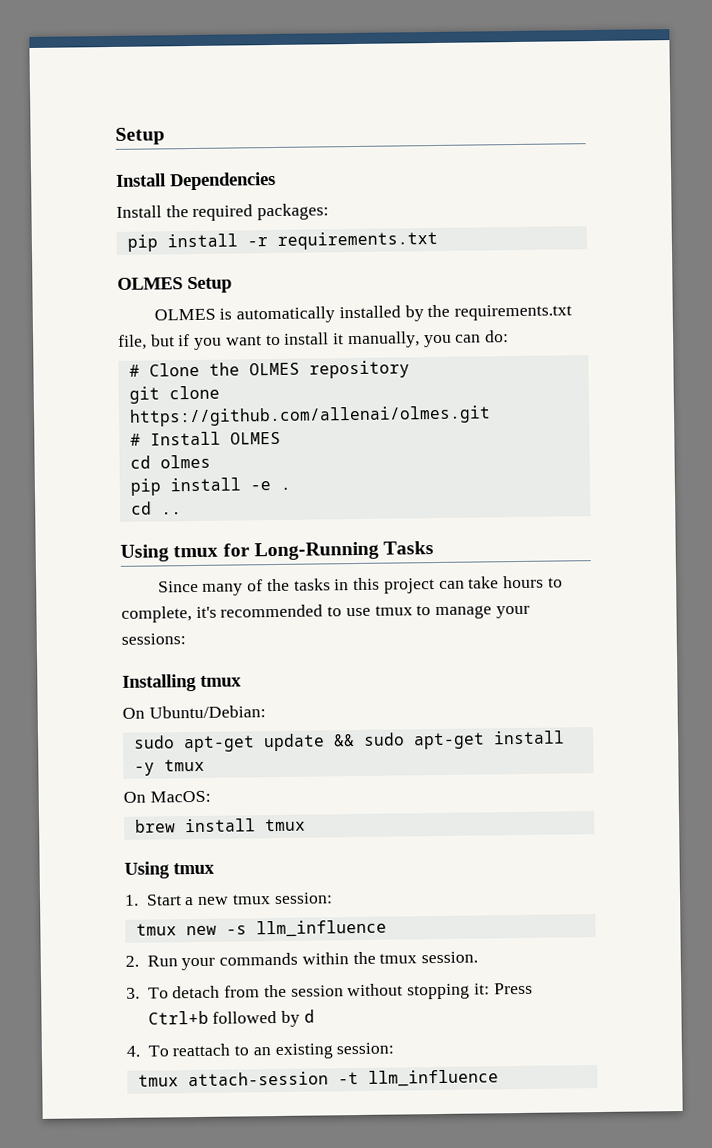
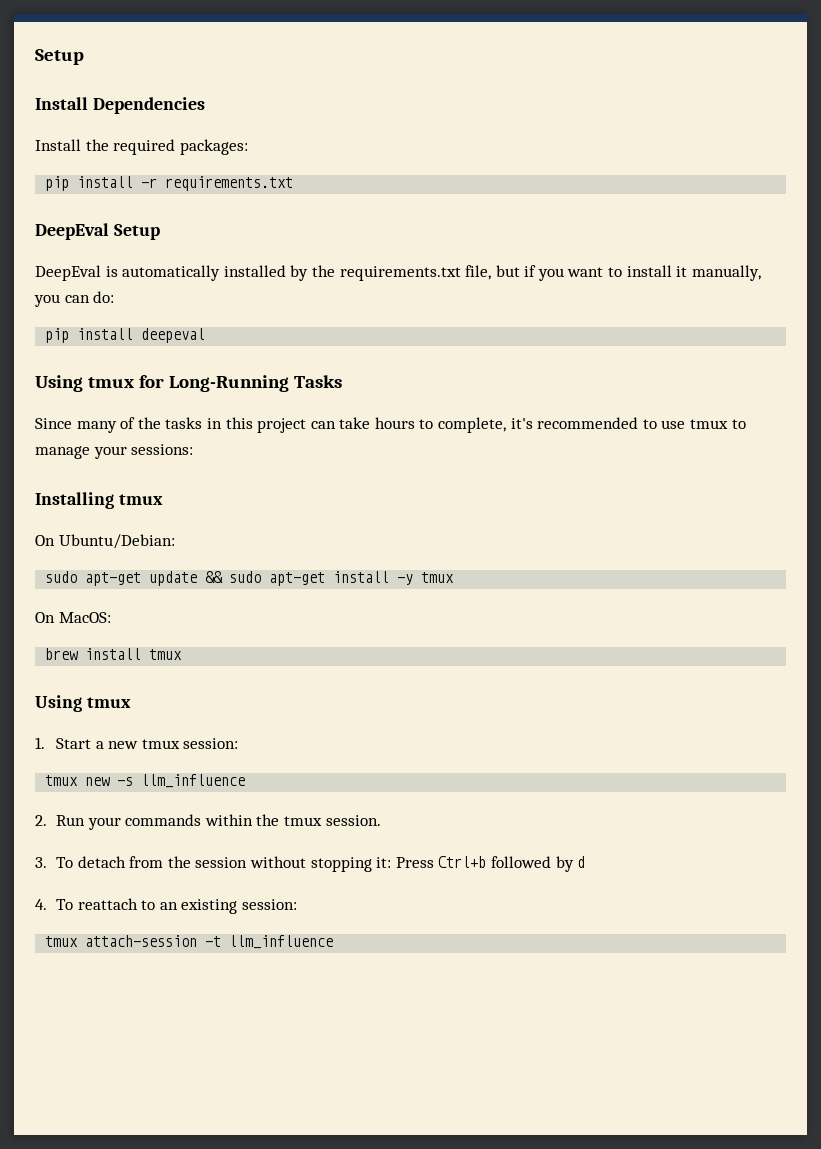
[117,276,232,294] [153,308,216,321] OLMES Setup // OLMES -> [35,223,160,240] [35,265,101,281] DeepEval Setup // DeepEval
[128,360,410,379] [128,385,220,404] [128,405,491,427] [129,431,281,446] [129,454,211,469] [129,477,291,496] [130,501,182,515] # Clone the OLMES repository // git clone https://github.com/allenai/olmes.git // # Install OLMES // cd olmes // pip install -e . // cd .. -> [45,328,206,343] pip install deepeval

